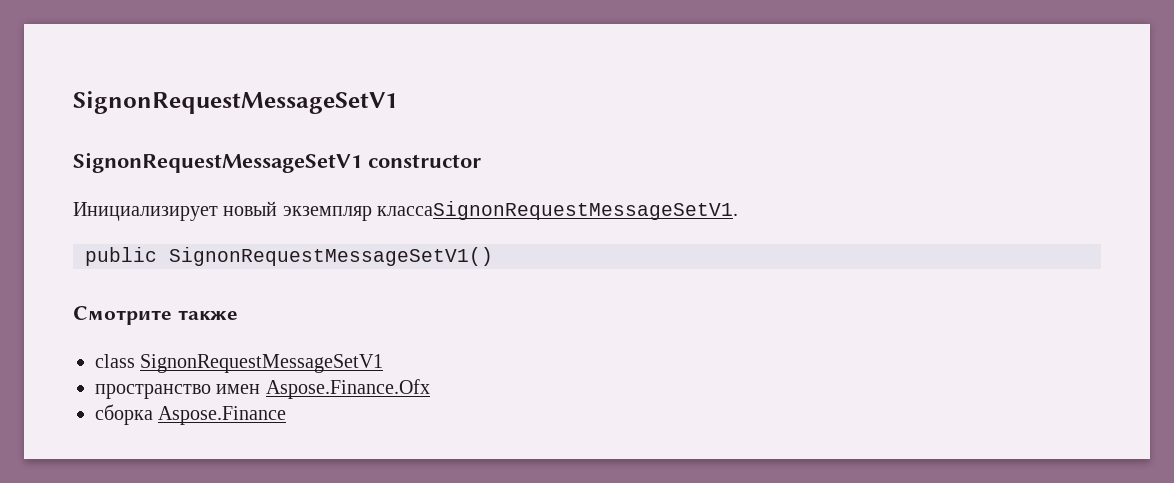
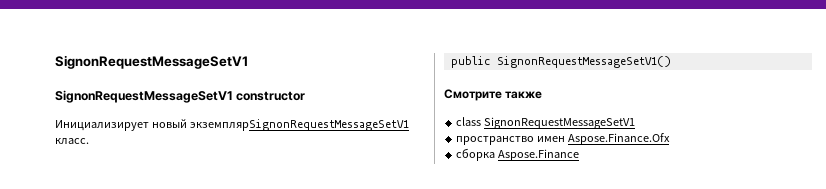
[282,201,739,221] экземпляр классаSignonRequestMessageSetV1. -> [189,119,409,131] [55,138,89,144] экземплярSignonRequestMessageSetV1 класс.

